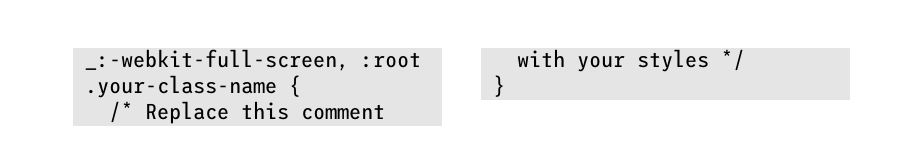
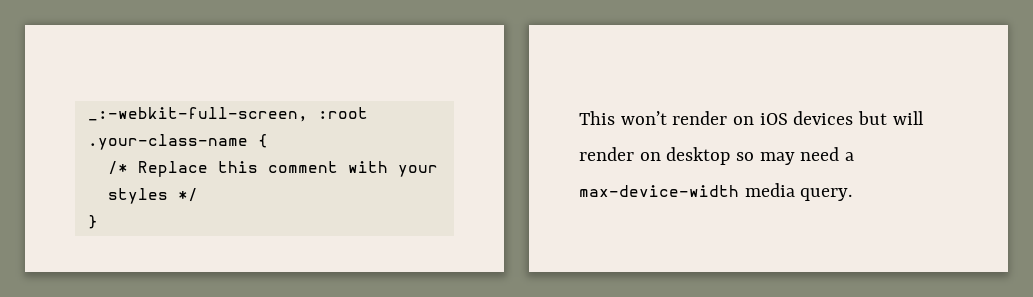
(506, 86) none -> [579,111,924,125] [579,147,855,165] [579,183,853,201] // This won’t render on iOS devices but will render on desktop so may need a max-device-width media query.

